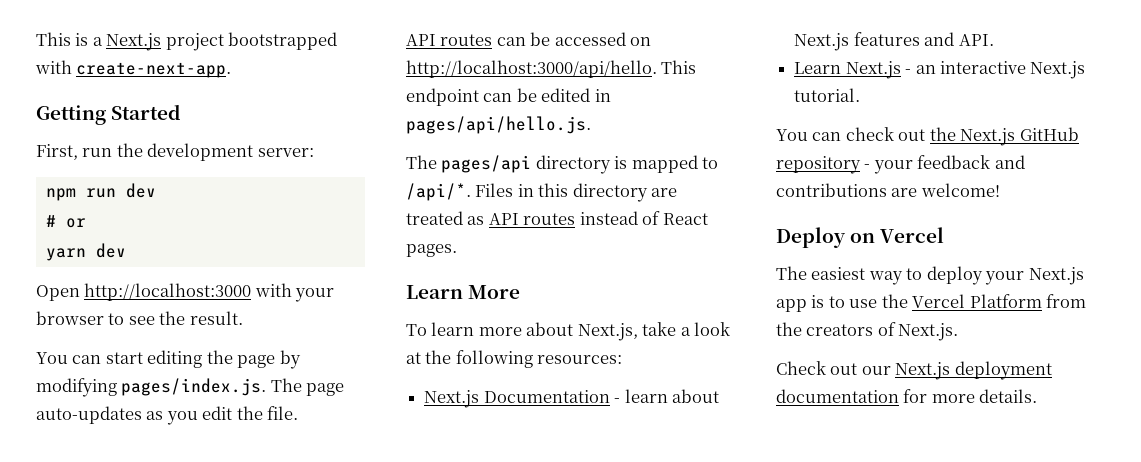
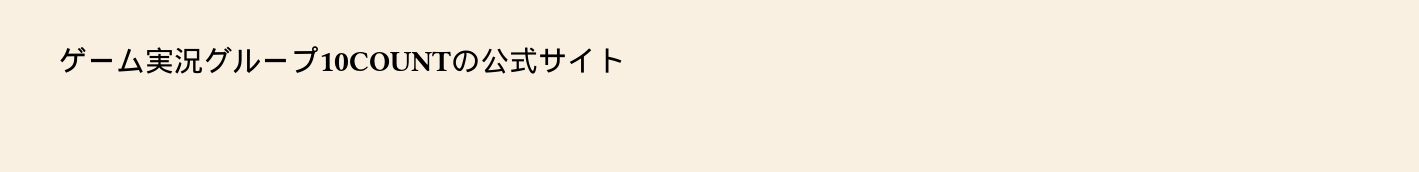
[36,32,338,51] [35,60,232,78] [36,104,182,125] [36,143,314,161] [45,183,156,201] [45,215,86,228] [45,243,126,261] [36,283,335,302] [36,311,243,325] [36,350,301,369] [36,378,345,397] [36,406,299,425] [406,32,652,46] [406,60,697,78] [406,88,611,106] [406,116,591,134] [406,155,719,174] [406,183,678,202] [406,211,708,225] [406,244,457,257] [406,285,521,299] [406,322,731,341] [406,350,623,368] [424,389,719,408] [794,32,994,51] [794,61,1086,79] [794,88,861,102] [776,127,1079,146] [776,155,1025,174] [776,183,1000,197] [776,227,945,248] [776,266,1084,285] [776,294,1087,312] [776,322,959,341] [776,361,1052,380] [776,389,1038,403] This is a Next.js project bootstrapped with create-next-app. // Getting Started // First, run the development server: // npm run dev // # or // yarn dev // Open http://localhost:3000 with your browser to see the result. // You can start editing the page by modifying pages/index.js. The page auto-updates as you edit the file. // API routes can be accessed on http://localhost:3000/api/hello. This endpoint can be edited in pages/api/hello.js. // The pages/api directory is mapped to /api/*. Files in this directory are treated as API routes instead of React pages. // Learn More // To learn more about Next.js, take a look at the following resources: // Next.js Documentation - learn about Next.js features and API. // Learn Next.js - an interactive Next.js tutorial. // You can check out the Next.js GitHub repository - your feedback and contributions are welcome! // Deploy on Vercel // The easiest way to deploy your Next.js app is to use the Vercel Platform from the creators of Next.js. // Check out our Next.js deployment documentation for more details. -> [58,46,625,74] ゲーム実況グループ10COUNTの公式サイト

